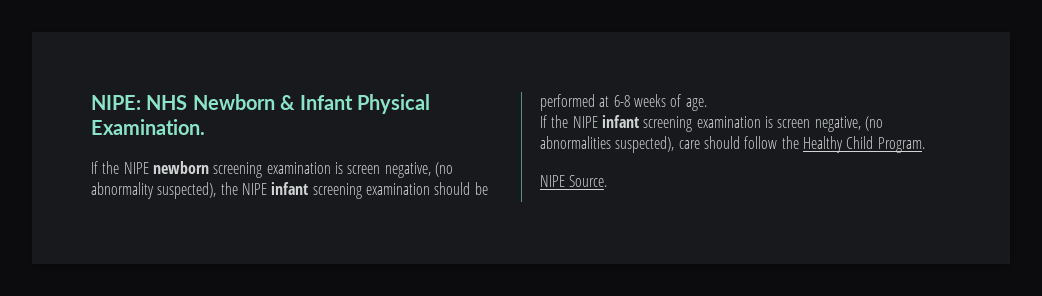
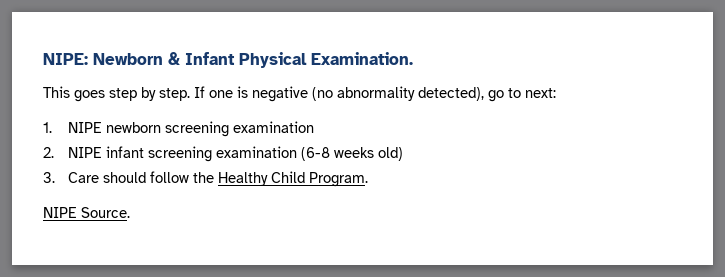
[146,95,188,110] NHS -> (88, 59) none
[91,161,453,178] [91,182,488,199] [540,94,707,111] [540,115,883,132] [540,136,700,153] If the NIPE newborn screening examination is screen negative, (no abnormality suspected), the NIPE infant screening examination should be performed at 6-8 weeks of age. // If the NIPE infant screening examination is screen negative, (no abnormalities suspected), care -> [43,86,556,102] [43,121,315,137] [43,146,404,162] [43,172,100,183] This goes step by step. If one is negative (no abnormality detected), go to next: // 1. NIPE newborn screening examination // 2. NIPE infant screening examination (6-8 weeks old) // 3. Care

